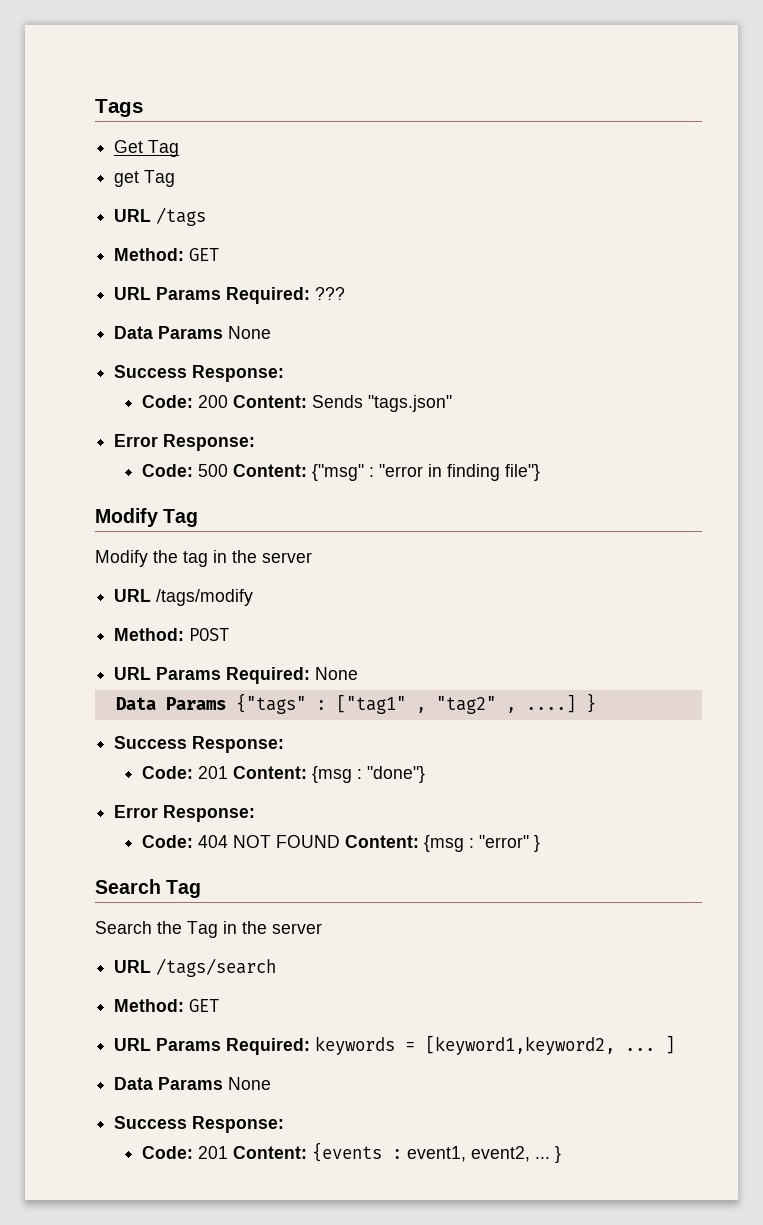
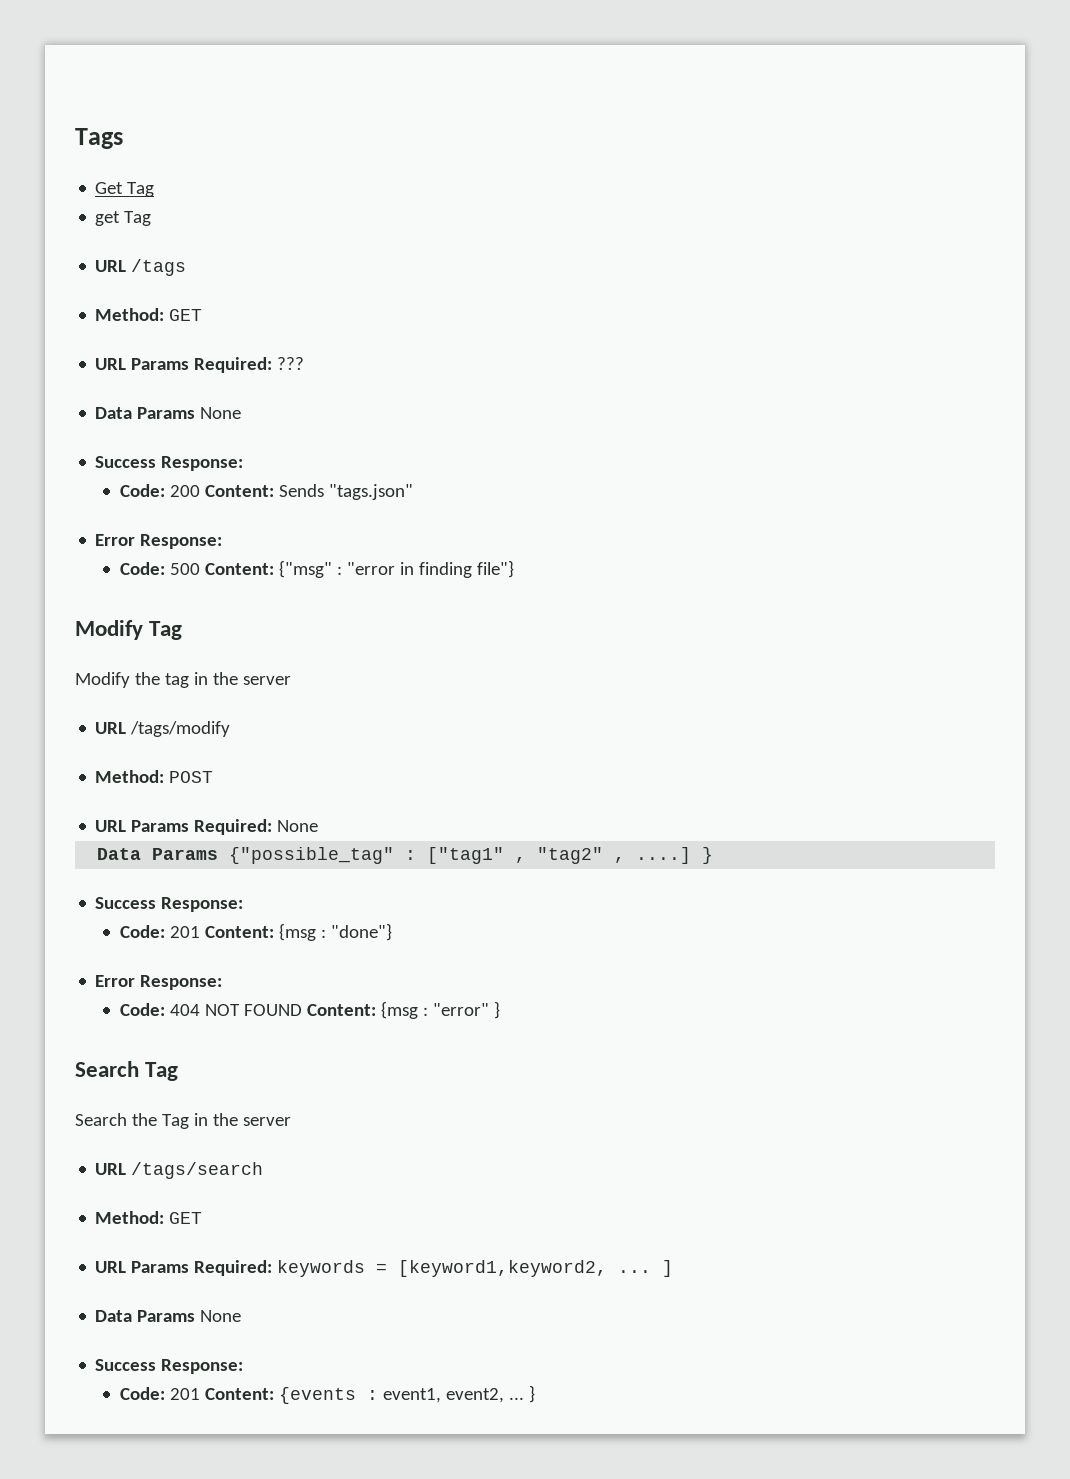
[235,693,306,714] {"tags" -> [229,847,395,864] {"possible_tag"

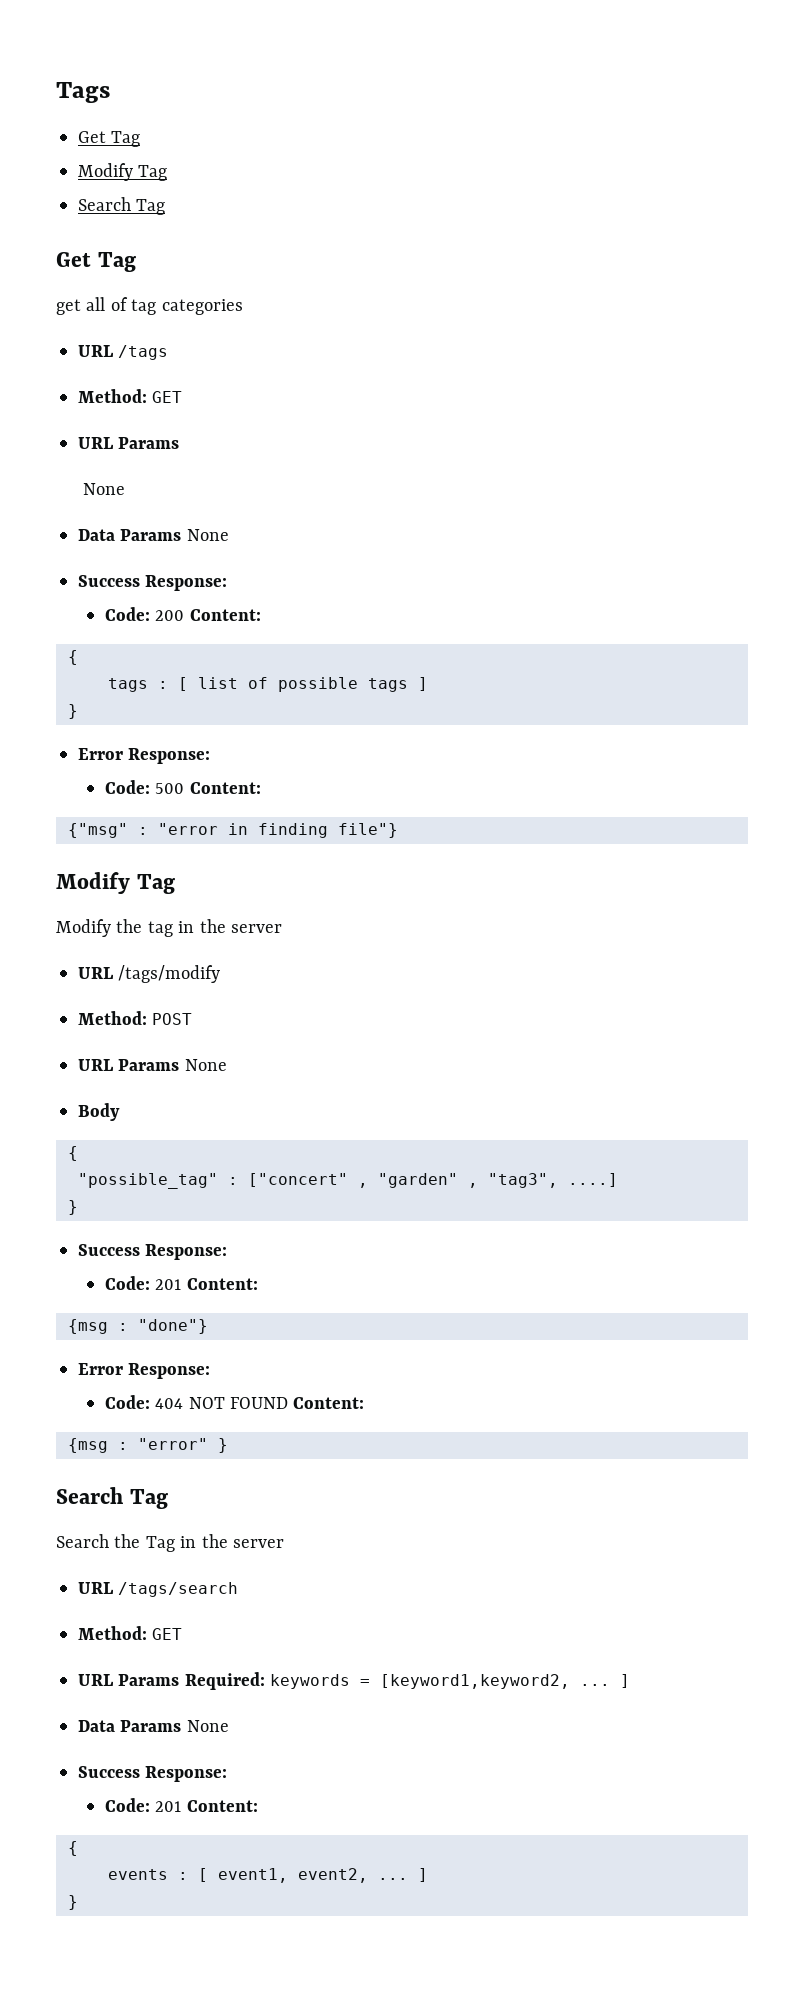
[95,211,152,226] get Tag -> [78,163,168,181] [78,197,166,215] [56,252,136,272] [56,297,243,315] Modify Tag // Search Tag // Get Tag // get all of tag categories
[194,357,305,373] Required: ??? -> [82,483,125,495] // None
[278,484,413,500] Sends "tags.json" -> [68,650,78,665] [108,677,428,692] [68,704,78,719] // { // tags : [ list of possible tags ] // }
(274, 569) none -> (261, 788) //
[194,819,319,835] [97,847,626,864] Required: None // Data Params {"possible_tag" : ["tag1" , "tag2" , -> [184,1059,227,1071] [78,1103,120,1121] [68,1146,78,1161] [78,1173,558,1189] None // Body // { // "possible_tag" : ["concert" , "garden" , "tag3",
(692, 855) none -> (618, 1180) //
(274, 932) none -> (258, 1284) //
(376, 1010) none -> (365, 1403) //
[278,1387,378,1404] {events : -> [68,1841,78,1856] [108,1868,208,1882] // { // events : [
(524, 1398) none -> [418,1868,428,1882] ] //

